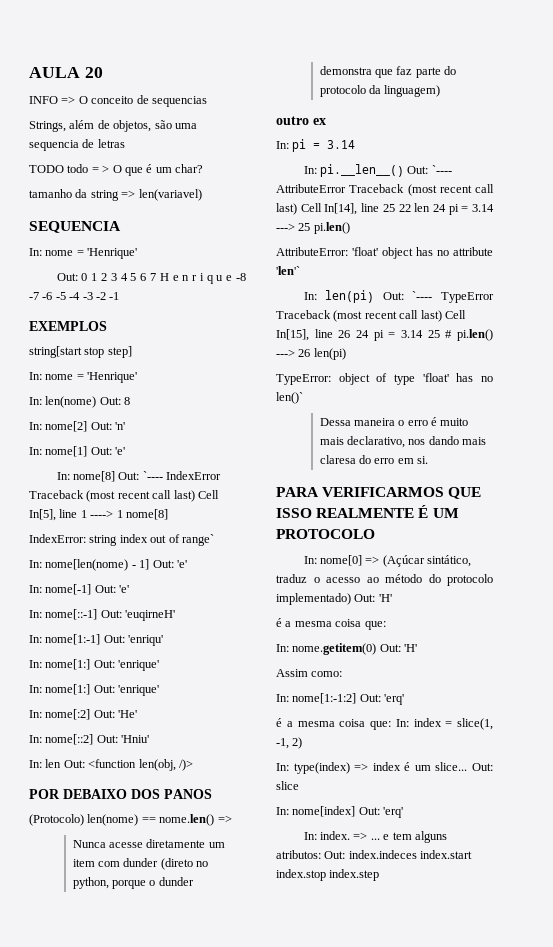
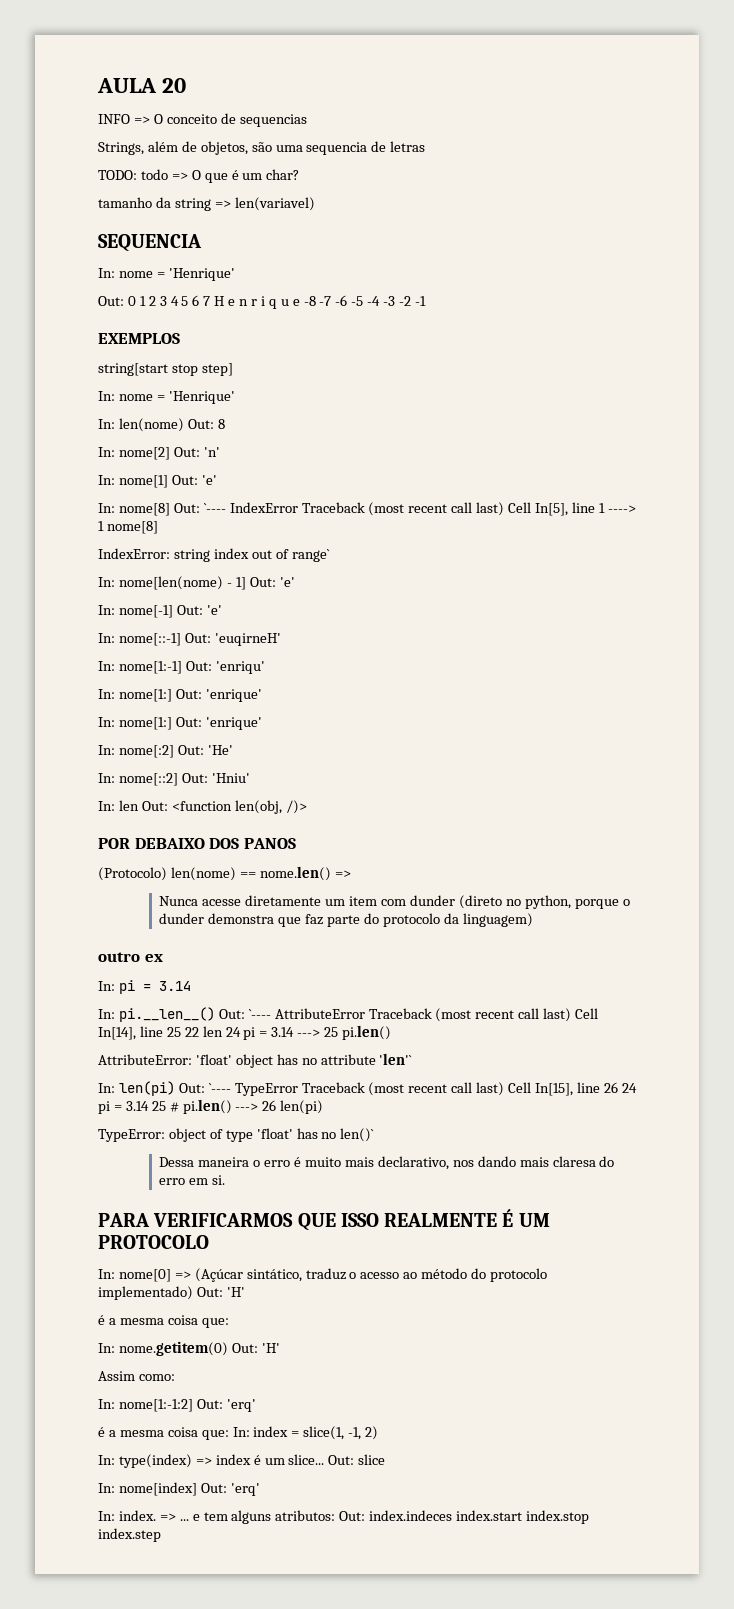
[29,164,110,173] TODO todo = > -> [98,169,188,180] TODO: todo =>

